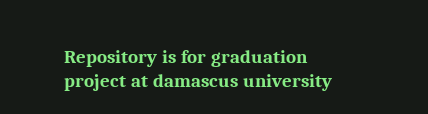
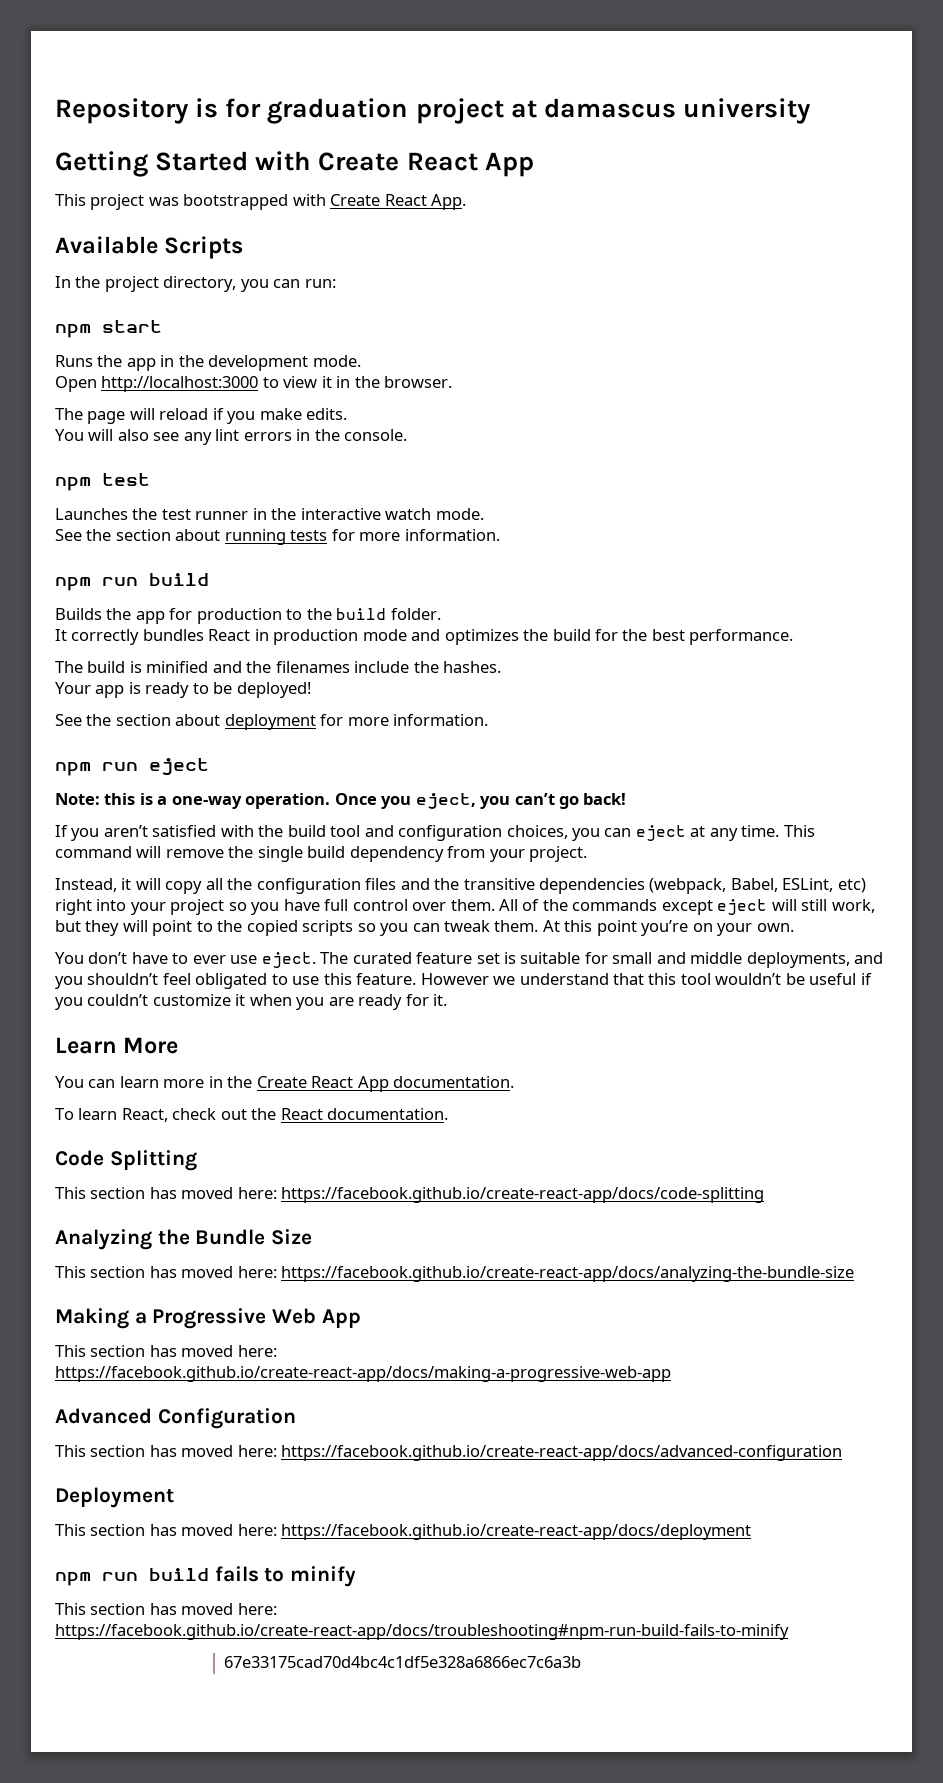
(332, 82) none -> [55,151,534,177] [55,194,467,210] [55,236,244,259] [55,276,336,292] [55,320,162,338] [55,355,361,371] [55,376,453,392] [55,408,348,424] [55,429,408,445] [55,473,150,491] [55,508,484,520] [55,529,500,545] [55,573,209,591] [55,608,441,624] [55,629,794,645] [55,661,502,673] [55,682,311,698] [55,714,489,730] [55,758,209,776] [55,793,627,809] [55,825,815,841] [55,846,588,862] [55,878,866,894] [55,899,875,915] [55,920,794,936] [55,952,884,968] [55,973,872,989] [55,994,448,1010] [55,1037,179,1054] [55,1076,515,1092] [55,1108,449,1122] [55,1150,197,1171] [55,1187,765,1203] [55,1229,313,1250] [55,1266,855,1282] [55,1308,361,1329] [55,1345,277,1357] [55,1366,671,1382] [55,1408,296,1429] [55,1445,843,1461] [55,1487,174,1508] [55,1524,752,1540] [55,1566,357,1587] [55,1603,277,1615] [55,1624,789,1640] [224,1656,582,1668] // Getting Started with Create React App // This project was bootstrapped with Create React App. // Available Scripts // In the project directory, you can run: // npm start // Runs the app in the development mode. // Open http://localhost:3000 to view it in the browser. // The page will reload if you make edits. // You will also see any lint errors in the console. // npm test // Launches the test runner in the interactive watch mode. // See the section about running tests for more information. // npm run build // Builds the app for production to the build folder. // It correctly bundles React in production mode and optimizes the build for the best performance. // The build is minified and the filenames include the hashes. // Your app is ready to be deployed! // See the section about deployment for more information. // npm run eject // Note: this is a one-way operation. Once you eject, you can’t go back! // If you aren’t satisfied with the build tool and configuration choices, you can eject at any time. This command will remove the single build dependency from your project. // Instead, it will copy all the configuration files and the transitive dependencies (webpack, Babel, ESLint, etc) right into your project so you have full control over them. All of the commands except eject will still work, but they will point to the copied scripts so you can tweak them. At this point you’re on your own. // You don’t have to ever use eject. The curated feature set is suitable for small and middle deployments, and you shouldn’t feel obligated to use this feature. However we understand that this tool wouldn’t be useful if you couldn’t customize it when you are ready for it. // Learn More // You can learn more in the Create React App documentation. // To learn React, check out the React documentation. // Code Splitting // This section has moved here: https://facebook.github.io/create-react-app/docs/code-splitting // Analyzing the Bundle Size // This section has moved here: https://facebook.github.io/create-react-app/docs/analyzing-the-bundle-size // Making a Progressive Web App // This section has moved here: https://facebook.github.io/create-react-app/docs/making-a-progressive-web-app // Advanced Configuration // This section has moved here: https://facebook.github.io/create-react-app/docs/advanced-configuration // Deployment // This section has moved here: https://facebook.github.io/create-react-app/docs/deployment // npm run build fails to minify // This section has moved here: https://facebook.github.io/create-react-app/docs/troubleshooting#npm-run-build-fails-to-minify // 67e33175cad70d4bc4c1df5e328a6866ec7c6a3b

